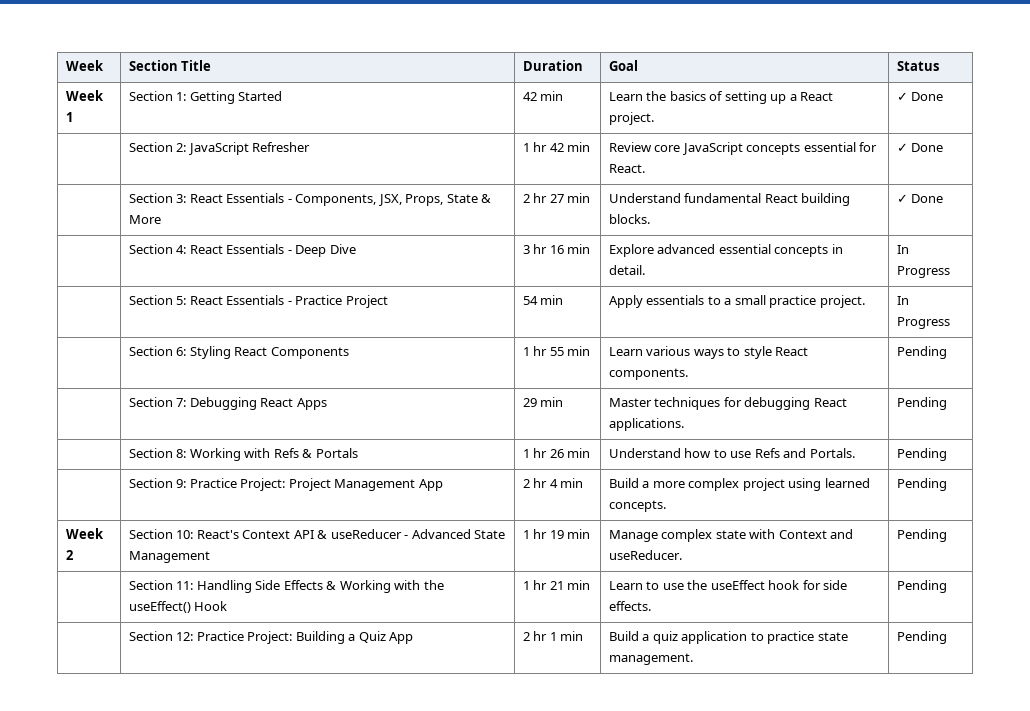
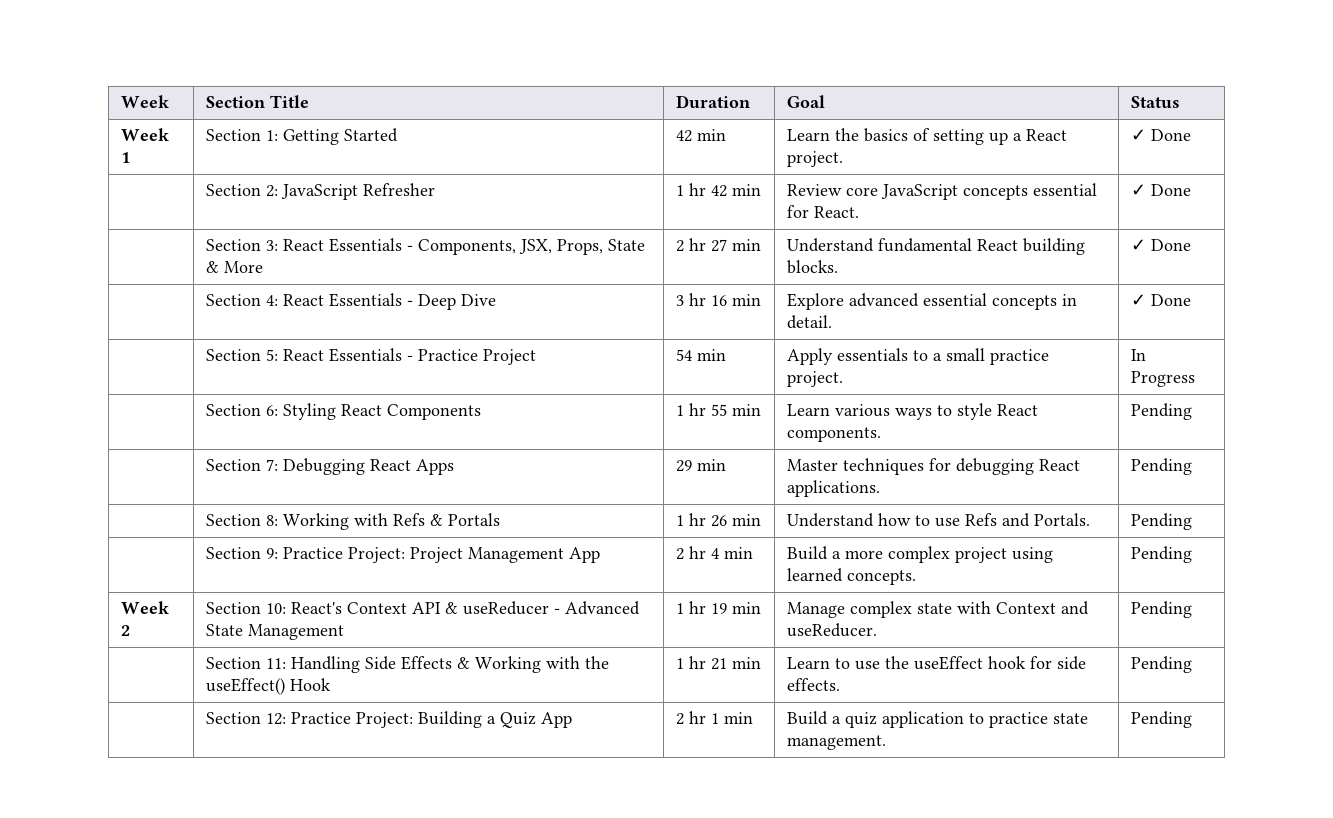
[896,245,909,254] [896,266,950,278] In Progress -> [1131,294,1192,306] ✓ Done

